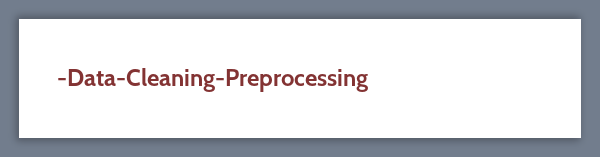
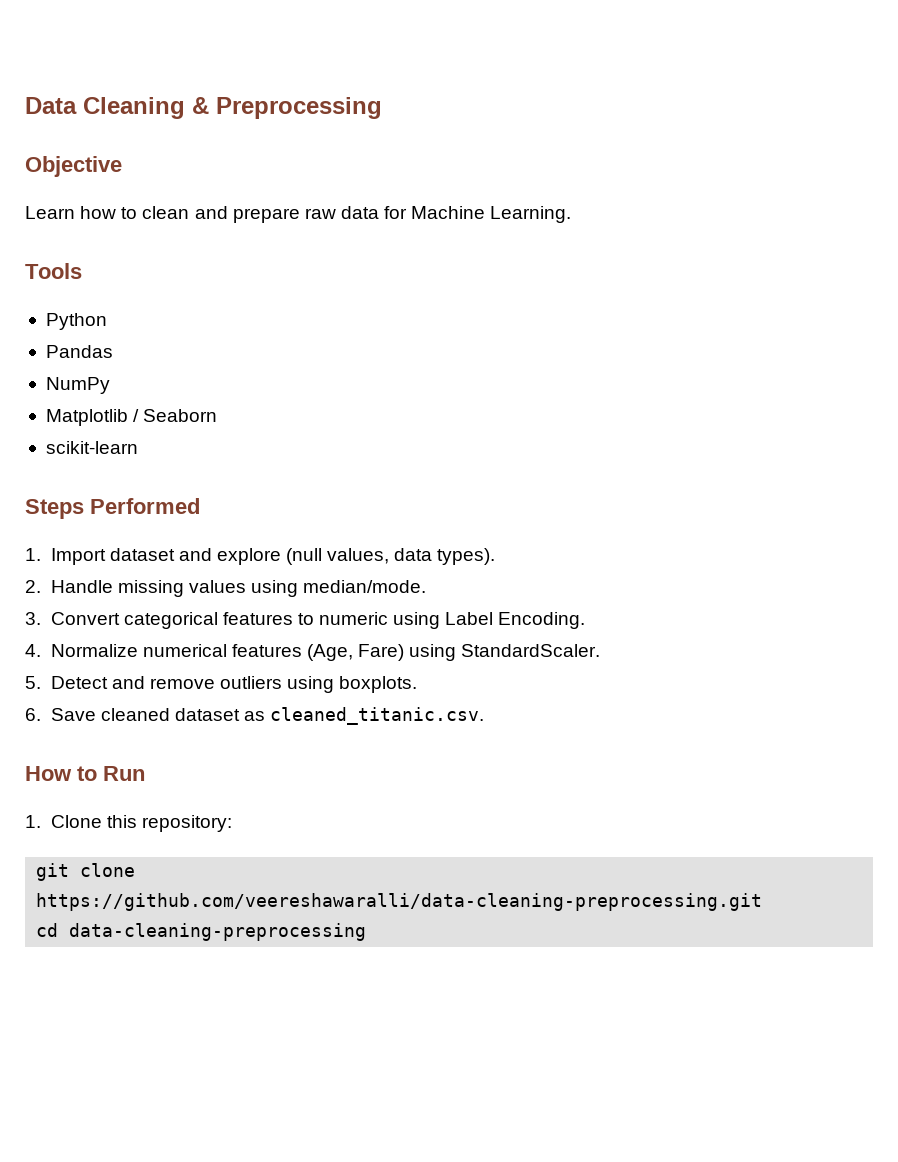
[57,68,368,92] -Data-Cleaning-Preprocessing -> [25,97,382,119] [25,156,122,177] [25,206,572,223] [25,263,82,279] [45,313,107,330] [45,345,113,358] [45,377,110,394] [45,409,218,426] [45,441,138,454] [25,498,200,519] [25,548,496,565] [25,580,427,597] [25,612,586,629] [25,644,601,661] [25,676,418,693] [25,707,485,725] [25,766,145,781] [25,815,232,832] [36,863,136,881] [36,893,763,911] [36,923,367,941] Data Cleaning & Preprocessing // Objective // Learn how to clean and prepare raw data for Machine Learning. // Tools // Python // Pandas // NumPy // Matplotlib / Seaborn // scikit-learn // Steps Performed // 1. Import dataset and explore (null values, data types). // 2. Handle missing values using median/mode. // 3. Convert categorical features to numeric using Label Encoding. // 4. Normalize numerical features (Age, Fare) using StandardScaler. // 5. Detect and remove outliers using boxplots. // 6. Save cleaned dataset as cleaned_titanic.csv. // How to Run // 1. Clone this repository: // git clone https://github.com/veereshawaralli/data-cleaning-preprocessing.git // cd data-cleaning-preprocessing

